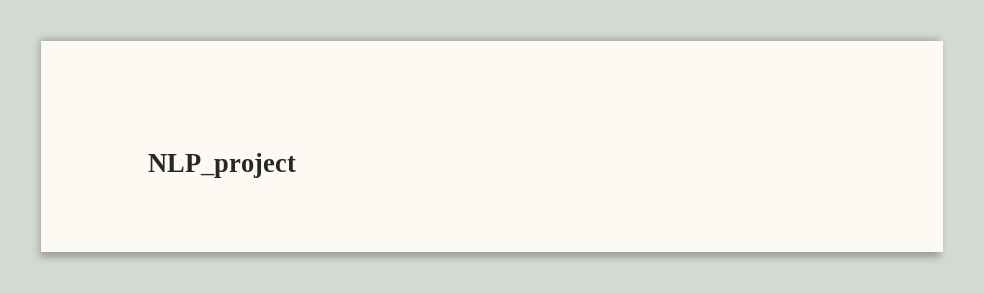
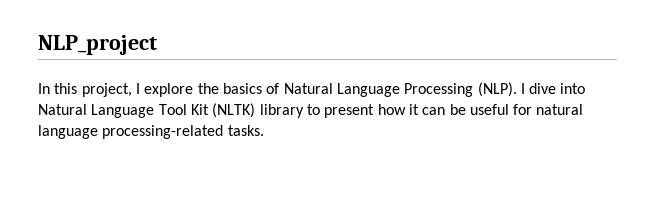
(296, 165) none -> [38,82,586,97] [38,103,584,118] [38,125,264,139] // In this project, I explore the basics of Natural Language Processing (NLP). I dive into Natural Language Tool Kit (NLTK) library to present how it can be useful for natural language processing-related tasks.

